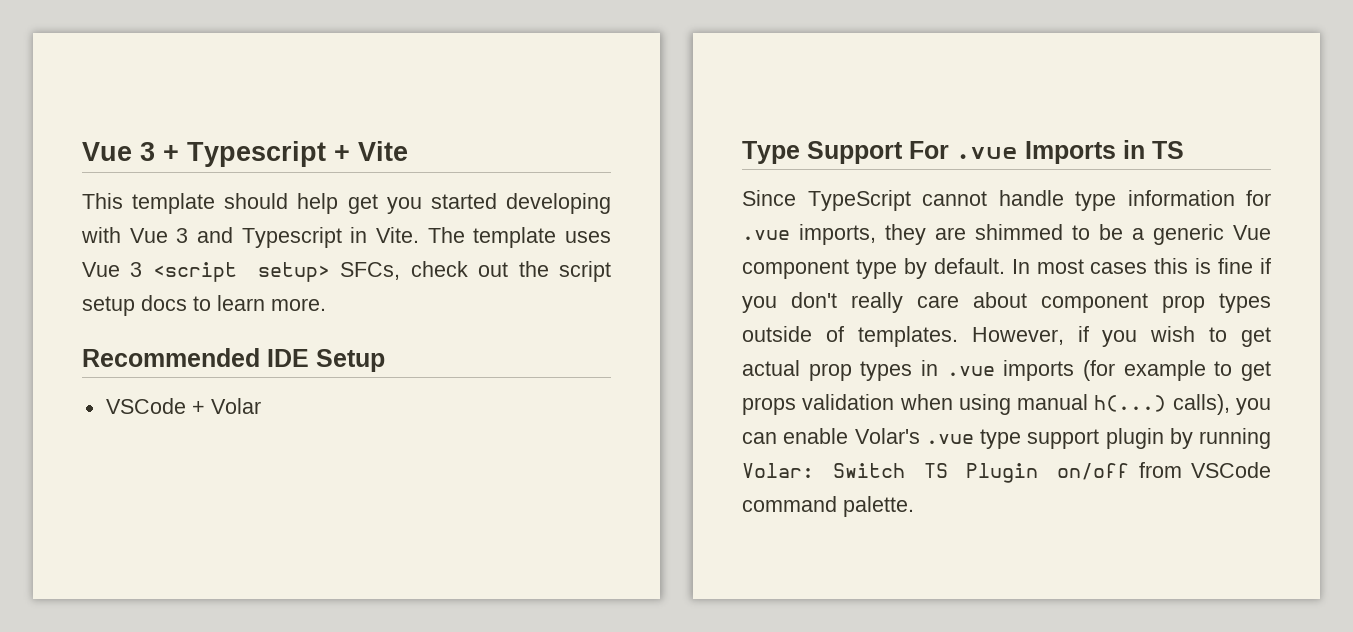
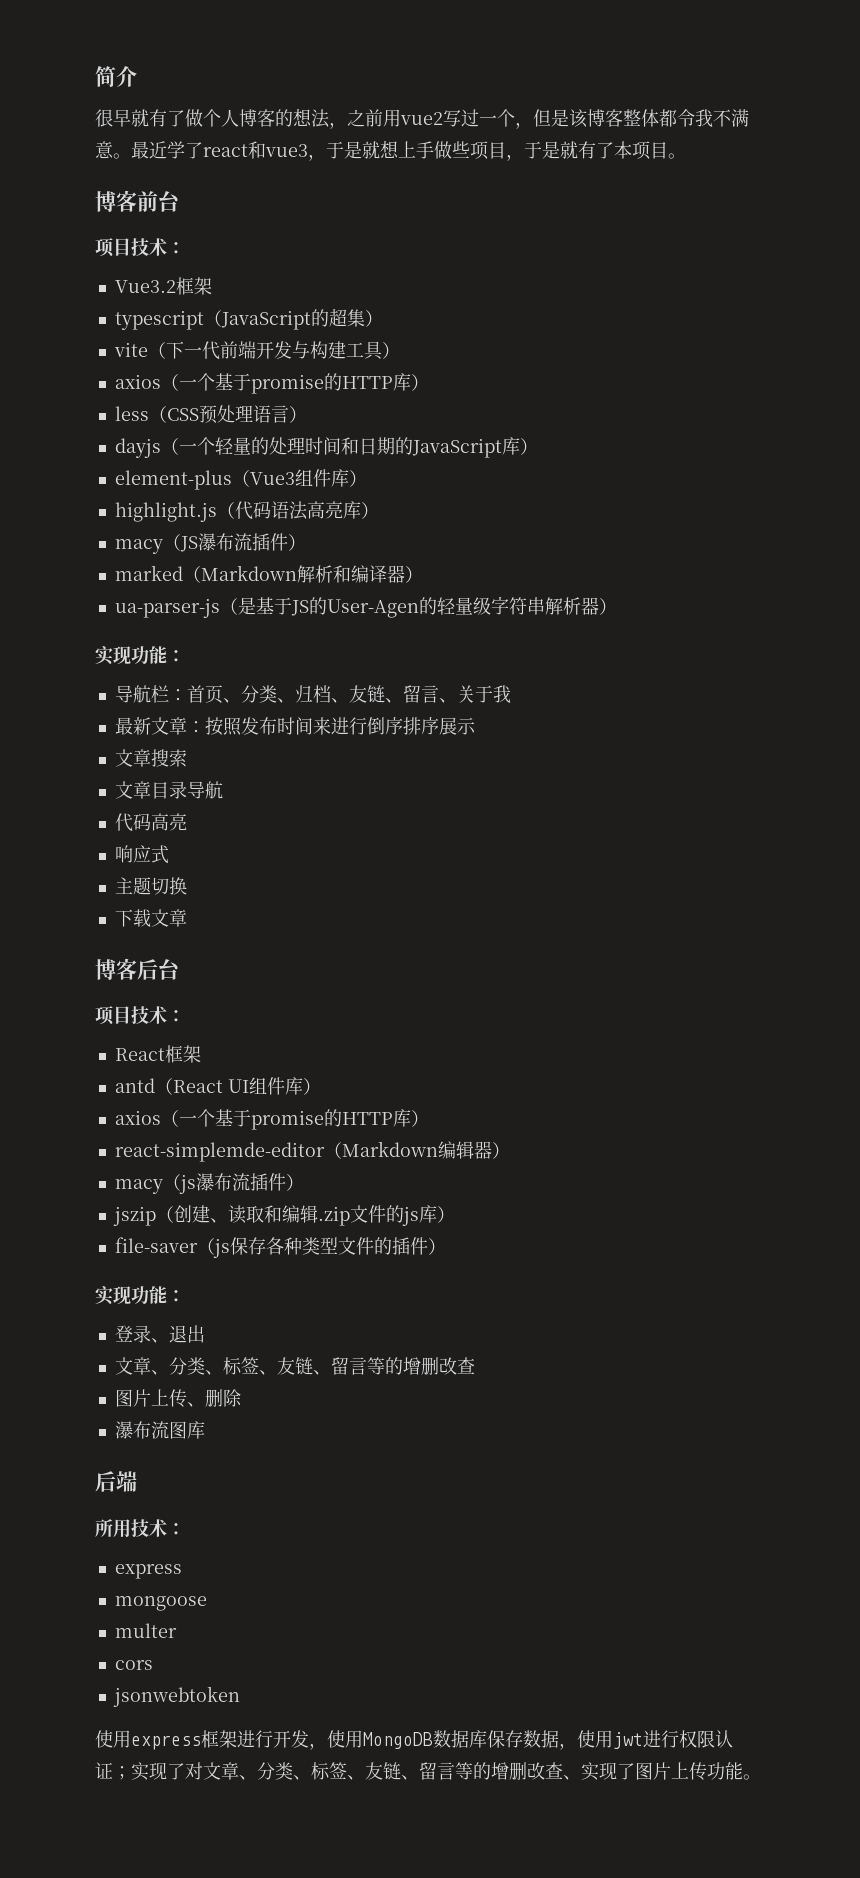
[82,141,408,167] [82,193,612,214] [81,227,611,248] [82,261,611,282] [82,295,326,316] [82,348,385,372] [105,398,261,414] [742,140,1184,164] [742,190,1271,211] [742,224,1271,245] [742,258,1271,279] [742,292,1271,313] [742,326,1271,347] [742,360,1271,381] [742,394,1271,415] [742,428,1271,449] [742,462,1271,483] [742,496,914,517] Vue 3 + Typescript + Vite // This template should help get you started developing with Vue 3 and Typescript in Vite. The template uses Vue 3 <script setup> SFCs, check out the script setup docs to learn more. // Recommended IDE Setup // VSCode + Volar // Type Support For .vue Imports in TS // Since TypeScript cannot handle type information for .vue imports, they are shimmed to be a generic Vue component type by default. In most cases this is fine if you don't really care about component prop types outside of templates. However, if you wish to get actual prop types in .vue imports (for example to get props validation when using manual h(...) calls), you can enable Volar's .vue type support plugin by running Volar: Switch TS Plugin on/off from VSCode command palette. -> [95,66,137,87] [95,108,749,129] [95,140,686,161] [95,190,180,212] [95,238,185,257] [114,277,212,295] [114,308,383,330] [113,341,400,360] [114,373,429,394] [114,405,307,424] [114,437,538,458] [114,469,367,490] [114,501,379,522] [114,533,306,554] [114,565,423,583] [114,596,617,618] [95,646,185,665] [114,685,511,704] [114,717,476,736] [114,749,187,767] [114,781,223,799] [114,813,187,832] [114,845,169,864] [114,877,187,895] [114,909,187,927] [95,958,180,980] [95,1006,185,1025] [114,1045,201,1063] [114,1077,321,1095] [114,1109,429,1130] [114,1141,510,1162] [114,1173,304,1194] [112,1205,455,1226] [114,1237,446,1258] [95,1286,185,1305] [114,1325,205,1343] [114,1357,475,1375] [114,1389,242,1408] [114,1421,205,1439] [95,1471,137,1492] [95,1519,185,1538] [114,1564,182,1579] [114,1596,207,1611] [114,1623,177,1638] [114,1660,153,1670] [112,1686,240,1707] [95,1730,733,1750] [95,1762,761,1781] 简介 // 很早就有了做个人博客的想法，之前用vue2写过一个，但是该博客整体都令我不满意。最近学了react和vue3，于是就想上手做些项目，于是就有了本项目。 // 博客前台 // 项目技术： // Vue3.2框架 // typescript（JavaScript的超集） // vite（下一代前端开发与构建工具） // axios（一个基于promise的HTTP库） // less（CSS预处理语言） // dayjs（一个轻量的处理时间和日期的JavaScript库） // element-plus（Vue3组件库） // highlight.js（代码语法高亮库） // macy（JS瀑布流插件） // marked（Markdown解析和编译器） // ua-parser-js（是基于JS的User-Agen的轻量级字符串解析器） // 实现功能： // 导航栏：首页、分类、归档、友链、留言、关于我 // 最新文章：按照发布时间来进行倒序排序展示 // 文章搜索 // 文章目录导航 // 代码高亮 // 响应式 // 主题切换 // 下载文章 // 博客后台 // 项目技术： // React框架 // antd（React UI组件库） // axios（一个基于promise的HTTP库） // react-simplemde-editor（Markdown编辑器） // macy（js瀑布流插件） // jszip（创建、读取和编辑.zip文件的js库） // file-saver（js保存各种类型文件的插件） // 实现功能： // 登录、退出 // 文章、分类、标签、友链、留言等的增删改查 // 图片上传、删除 // 瀑布流图库 // 后端 // 所用技术： // express // mongoose // multer // cors // jsonwebtoken // 使用express框架进行开发，使用MongoDB数据库保存数据，使用jwt进行权限认证；实现了对文章、分类、标签、友链、留言等的增删改查、实现了图片上传功能。

